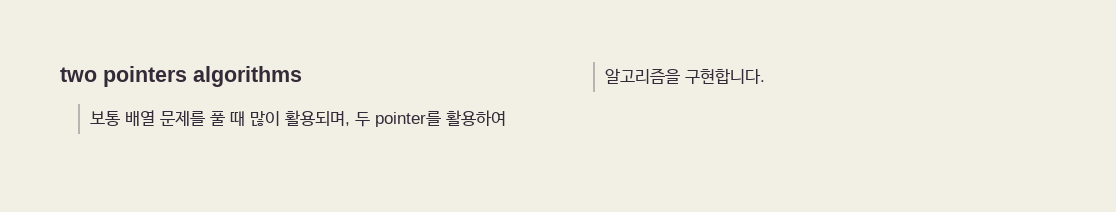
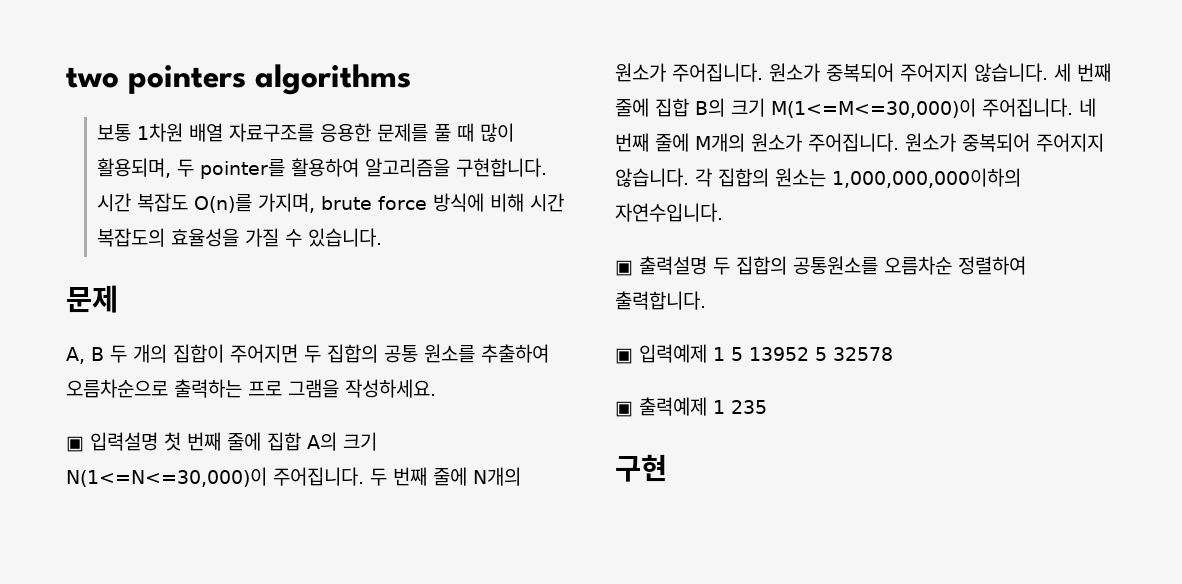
[124,110,155,126] 배열 -> [137,123,372,142] 1차원 배열 자료구조를 응용한
(765, 76) none -> [97,193,565,213] [97,228,383,247] [66,285,118,313] [66,344,549,364] [66,379,436,398] [66,432,377,452] [66,467,521,487] [615,63,1111,82] [615,98,1096,118] [615,133,1104,152] [615,168,1021,188] [615,203,723,222] [615,256,1026,276] [615,291,706,310] [615,344,893,364] [615,397,767,417] [615,454,667,482] 시간 복잡도 O(n)를 가지며, brute force 방식에 비해 시간 복잡도의 효율성을 가질 수 있습니다. // 문제 // A, B 두 개의 집합이 주어지면 두 집합의 공통 원소를 추출하여 오름차순으로 출력하는 프로 그램을 작성하세요. // ▣ 입력설명 첫 번째 줄에 집합 A의 크기 N(1<=N<=30,000)이 주어집니다. 두 번째 줄에 N개의 원소가 주어집니다. 원소가 중복되어 주어지지 않습니다. 세 번째 줄에 집합 B의 크기 M(1<=M<=30,000)이 주어집니다. 네 번째 줄에 M개의 원소가 주어집니다. 원소가 중복되어 주어지지 않습니다. 각 집합의 원소는 1,000,000,000이하의 자연수입니다. // ▣ 출력설명 두 집합의 공통원소를 오름차순 정렬하여 출력합니다. // ▣ 입력예제 1 5 13952 5 32578 // ▣ 출력예제 1 235 // 구현

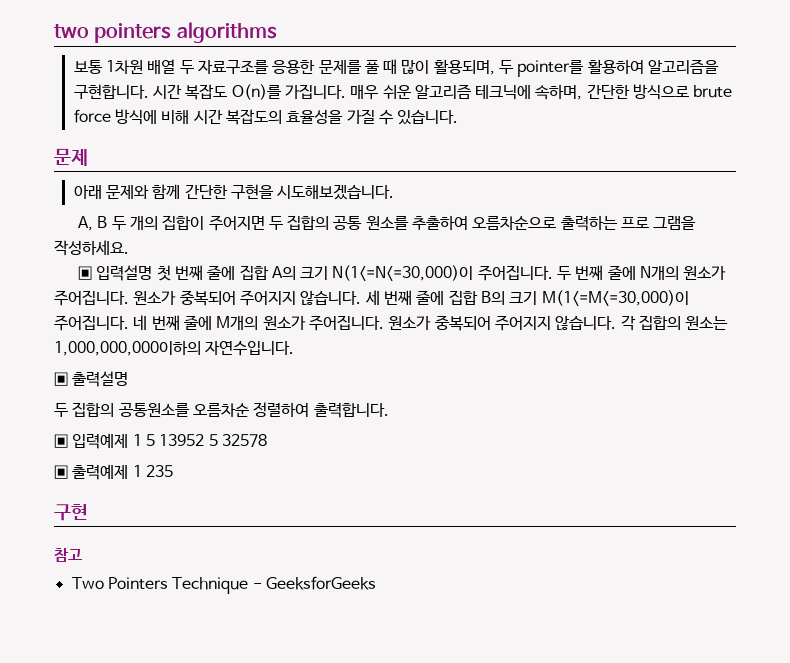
(224, 132) none -> [179,60,194,74] 두
[258,193,316,213] 가지며, -> [284,84,690,100] 가집니다. 매우 쉬운 알고리즘 테크닉에 속하며, 간단한 방식으로
(118, 299) none -> [73,184,395,200] // 아래 문제와 함께 간단한 구현을 시도해보겠습니다.
(707, 265) none -> (129, 379) //
(667, 468) none -> [54,548,82,562] [71,576,376,594] // 참고 // Two Pointers Technique - GeeksforGeeks

